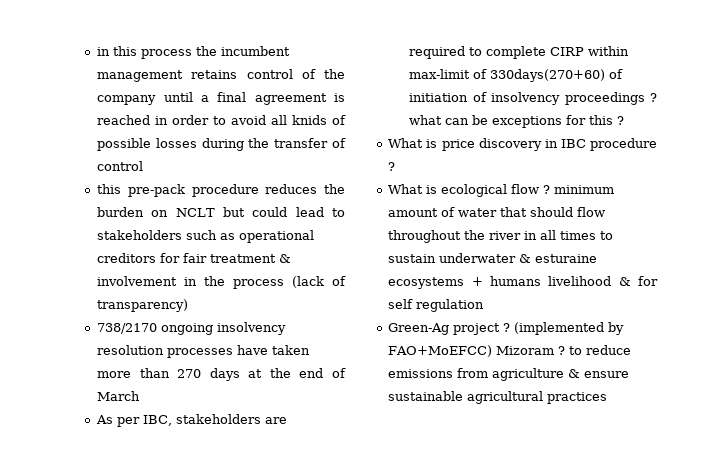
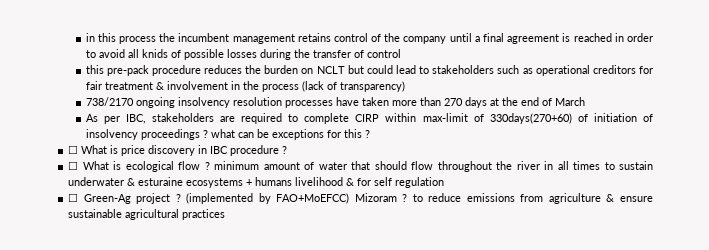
(625, 120) none -> [68,145,79,154] ☐
(396, 166) none -> [68,161,79,170] ☐
(485, 305) none -> [68,193,79,202] ☐

